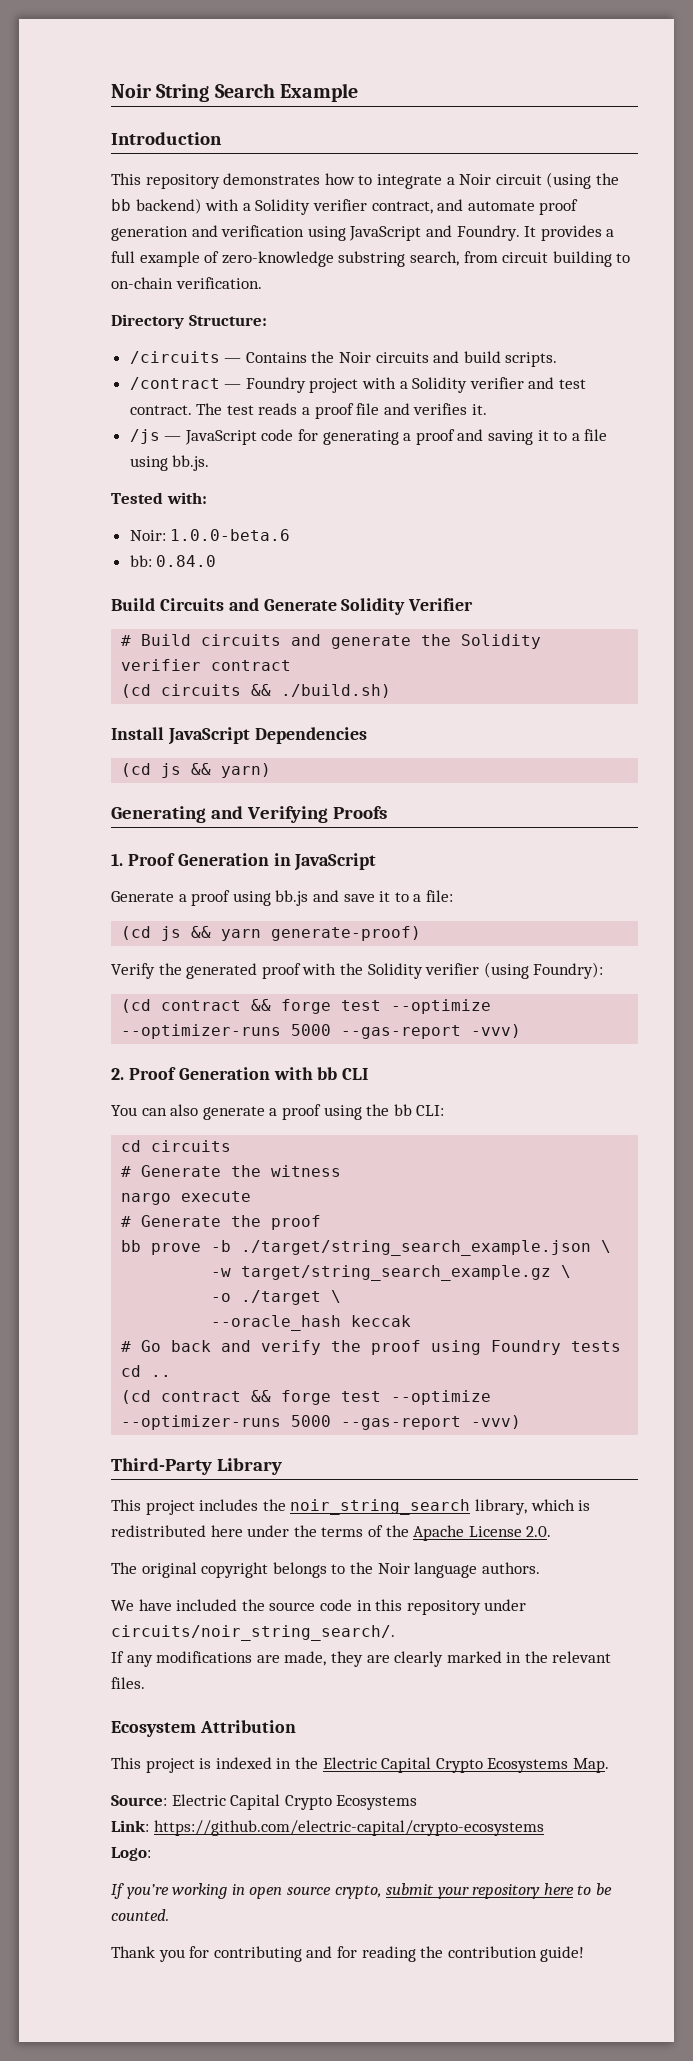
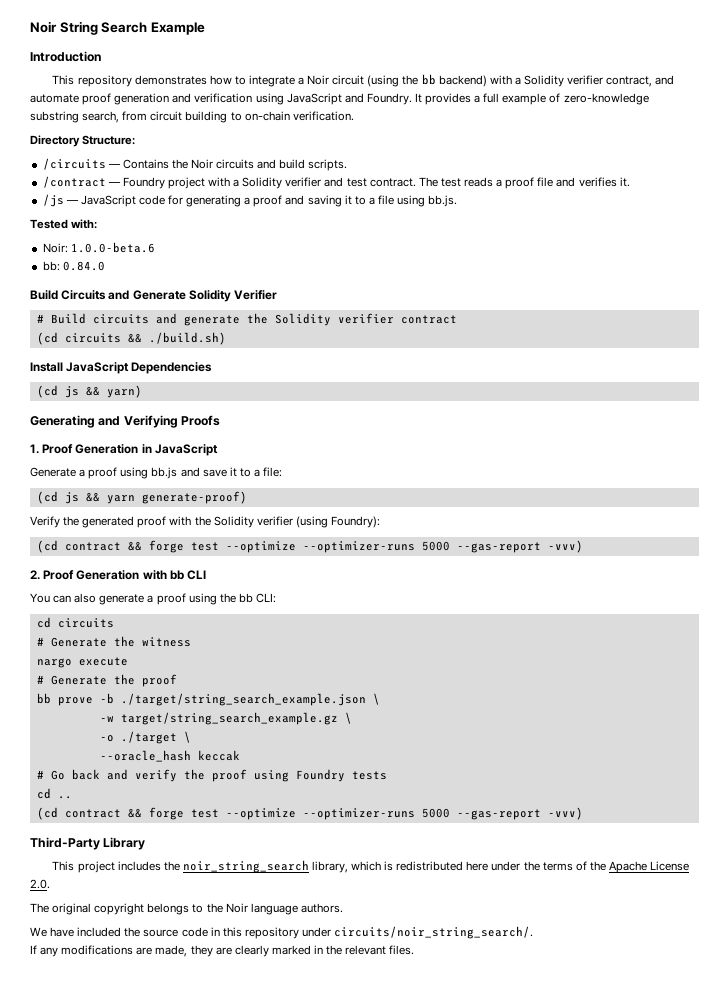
[111,1720,296,1737] [111,1757,609,1773] [111,1794,418,1810] [111,1820,544,1836] [111,1847,151,1861] [111,1883,613,1899] [111,1909,169,1921] [111,1946,585,1962] // Ecosystem Attribution // This project is indexed in the Electric Capital Crypto Ecosystems Map. // Source: Electric Capital Crypto Ecosystems // Link: https://github.com/electric-capital/crypto-ecosystems // Logo: // If you’re working in open source crypto, submit your repository here to be counted. // Thank you for contributing and for reading the contribution guide! -> (415, 950) none

